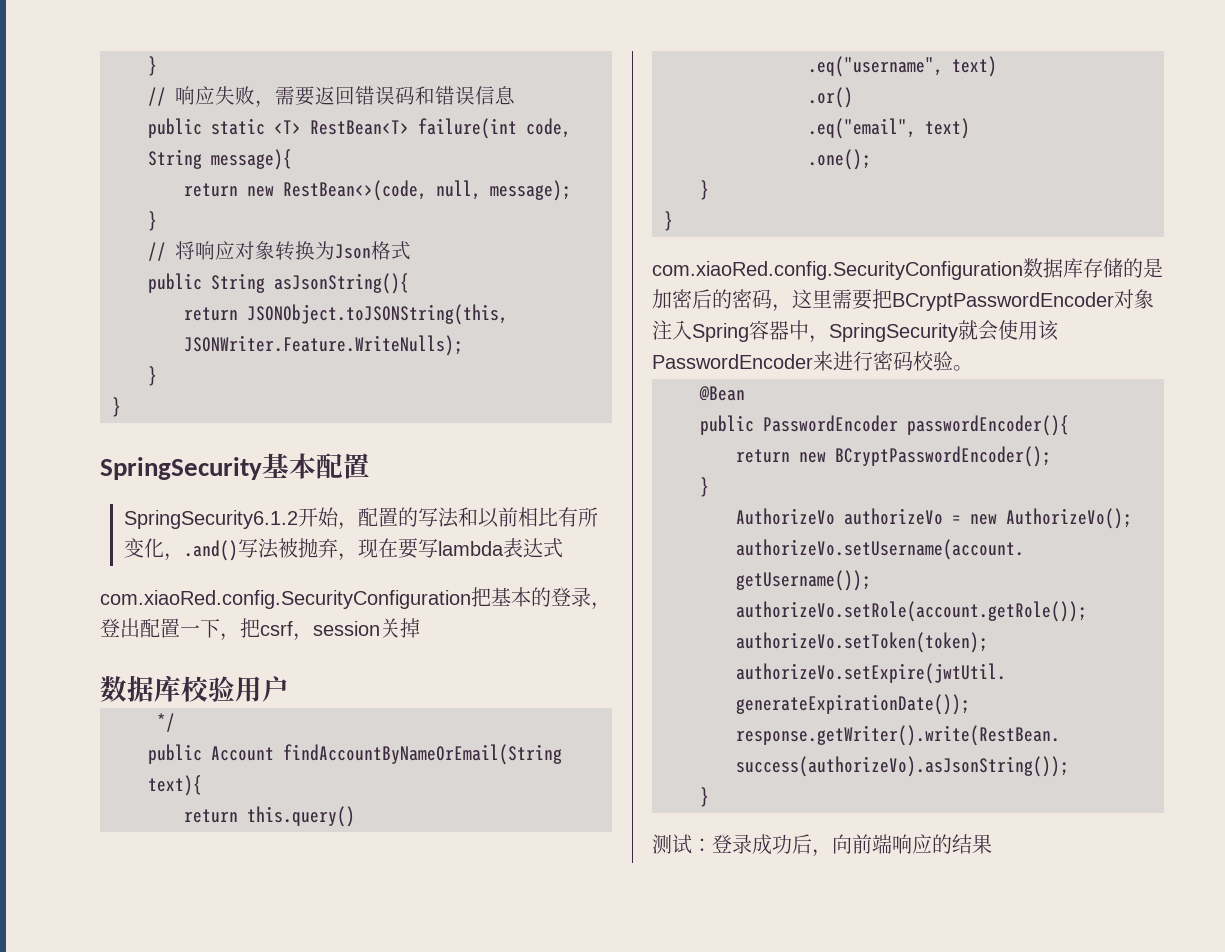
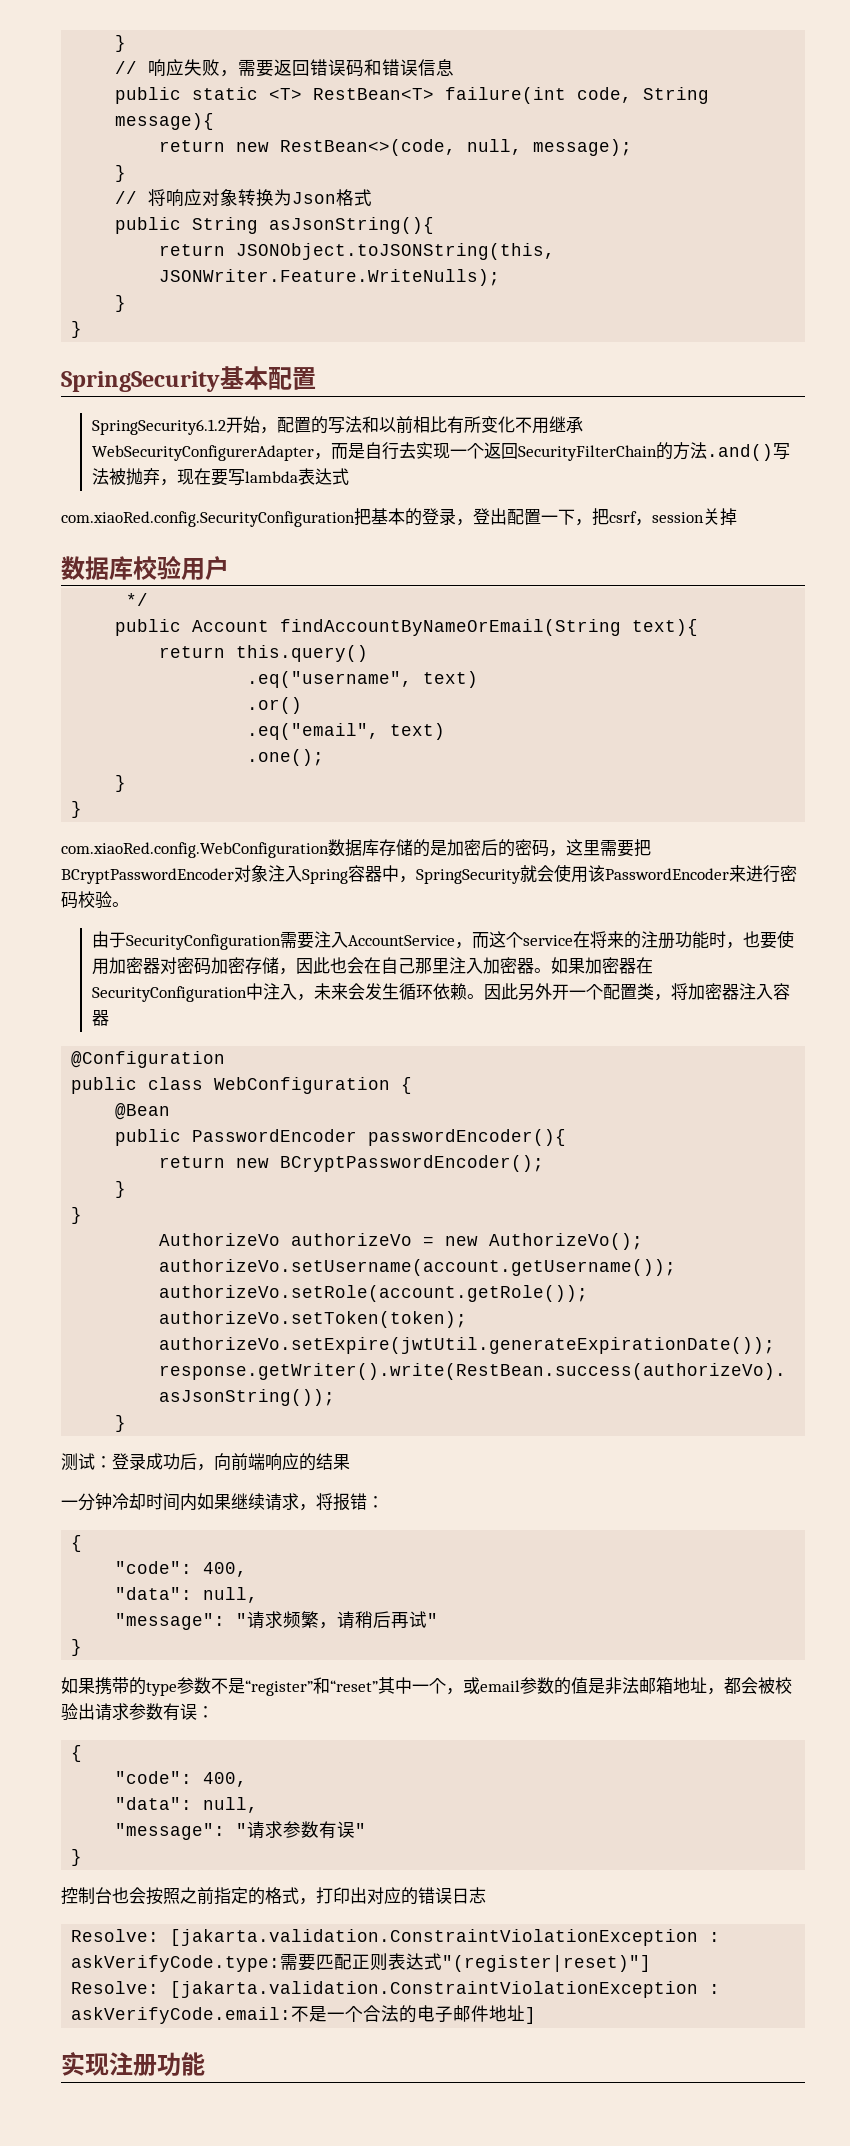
[164,553,185,561] ， -> [514,416,583,434] [91,442,707,461] 不用继承WebSecurityConfigurerAdapter，而是自行去实现一个返回SecurityFilterChain的方法
[652,261,1023,280] com.xiaoRed.config.SecurityConfiguration -> [61,842,329,858] com.xiaoRed.config.WebConfiguration
(973, 368) none -> [91,930,794,950] [91,957,653,975] [91,983,790,1002] [91,1010,109,1026] [71,1051,226,1068] [71,1077,413,1094] // 由于SecurityConfiguration需要注入AccountService，而这个service在将来的注册功能时，也要使用加密器对密码加密存储，因此也会在自己那里注入加密器。如果加密器在SecurityConfiguration中注入，未来会发生循环依赖。因此另外开一个配置类，将加密器注入容器 // @Configuration // public class WebConfiguration {
(709, 487) none -> [71,1207,83,1224] // }
(992, 844) none -> [61,1493,384,1511] [71,1535,83,1552] [115,1561,248,1577] [115,1587,259,1603] [115,1611,439,1630] [71,1639,83,1656] [61,1677,792,1696] [61,1703,214,1721] [71,1745,83,1762] [115,1771,248,1787] [115,1797,259,1813] [115,1821,367,1840] [71,1849,83,1866] [61,1887,486,1905] [71,1929,721,1946] [71,1953,652,1972] [71,1981,721,1998] [71,2005,537,2024] [61,2052,205,2076] // 一分钟冷却时间内如果继续请求，将报错： // { // "code": 400, // "data": null, // "message": "请求频繁，请稍后再试" // } // 如果携带的type参数不是“register”和“reset”其中一个，或email参数的值是非法邮箱地址，都会被校验出请求参数有误： // { // "code": 400, // "data": null, // "message": "请求参数有误" // } // 控制台也会按照之前指定的格式，打印出对应的错误日志 // Resolve: [jakarta.validation.ConstraintViolationException : askVerifyCode.type:需要匹配正则表达式"(register|reset)"] // Resolve: [jakarta.validation.ConstraintViolationException : askVerifyCode.email:不是一个合法的电子邮件地址] // 实现注册功能

